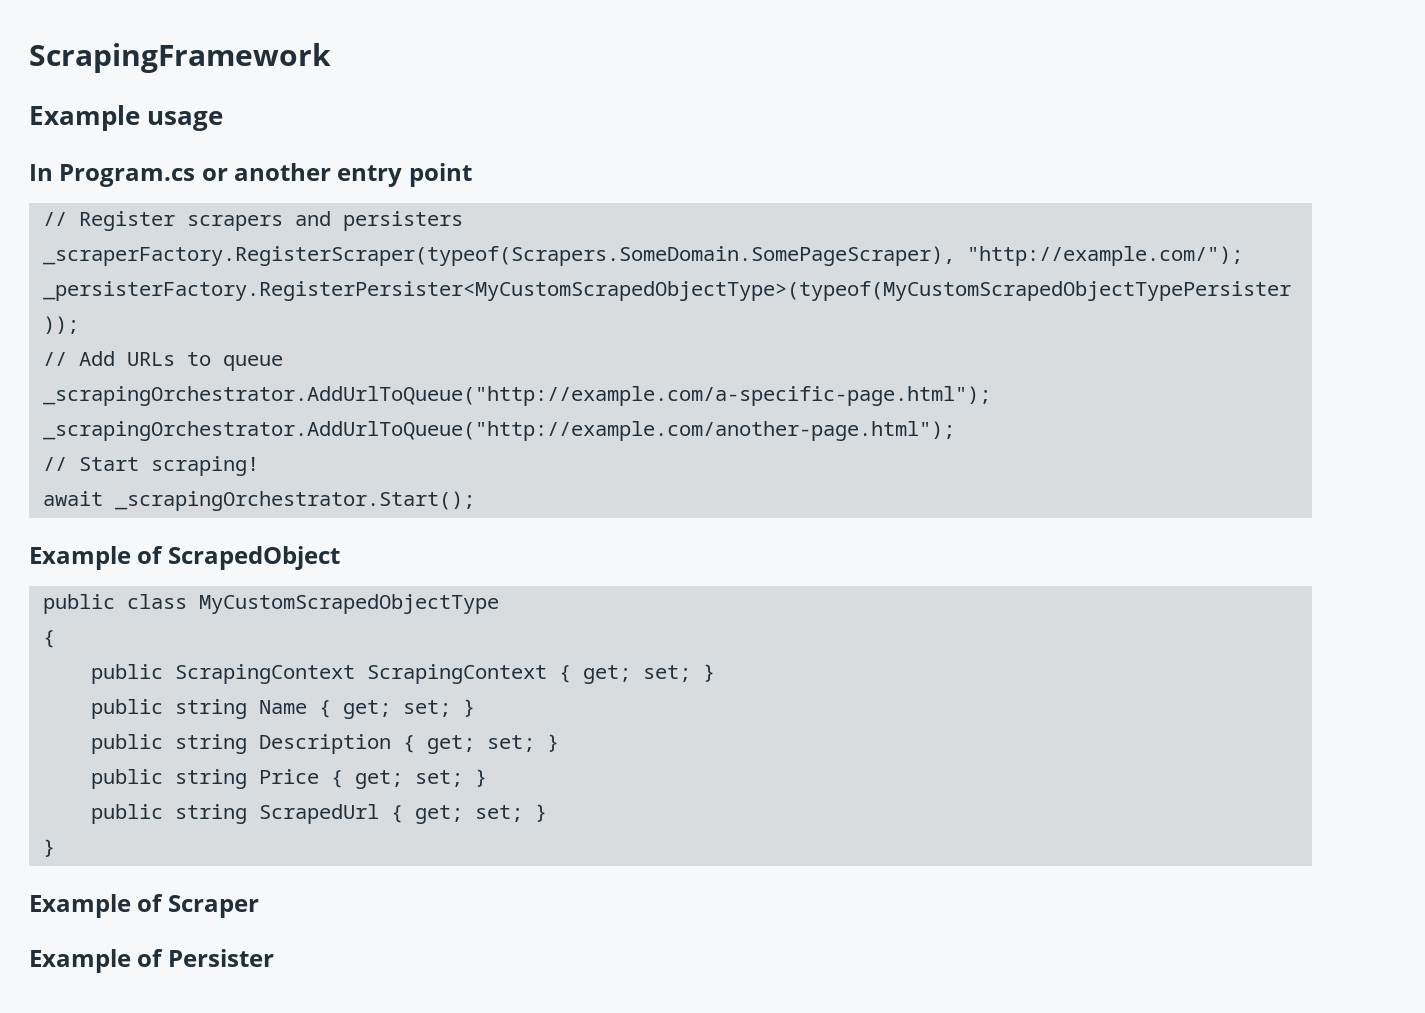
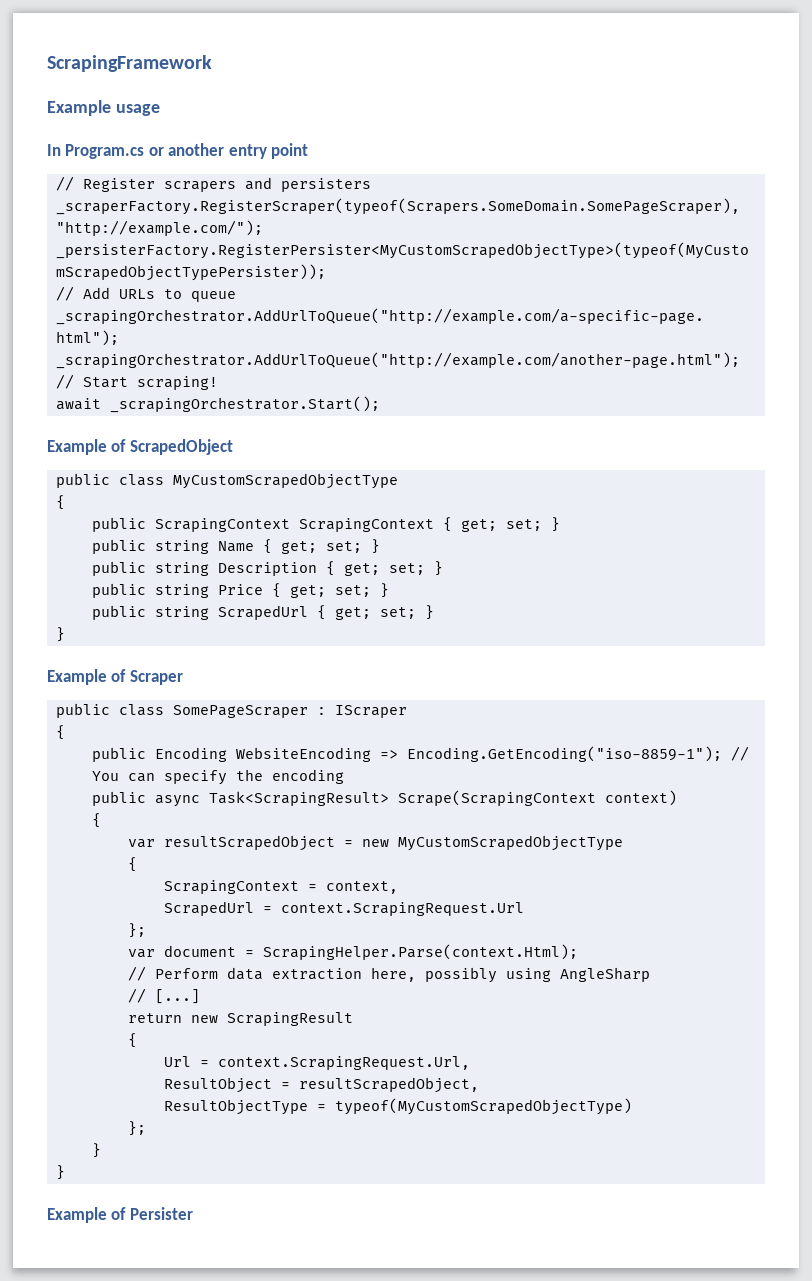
(259, 906) none -> [56,703,408,718] [56,725,66,740] [92,746,750,762] [92,769,345,785] [92,790,678,807] [92,813,102,828] [128,835,624,851] [128,857,138,872] [164,880,399,894] [164,901,525,916] [128,923,147,938] [128,944,579,960] [128,966,651,983] [128,988,201,1004] [128,1012,354,1026] [128,1033,138,1048] [164,1056,471,1070] [164,1077,480,1093] [164,1098,633,1115] [128,1121,147,1136] [92,1143,102,1158] [56,1165,66,1180] // public class SomePageScraper : IScraper // { // public Encoding WebsiteEncoding => Encoding.GetEncoding("iso-8859-1"); // You can specify the encoding // public async Task<ScrapingResult> Scrape(ScrapingContext context) // { // var resultScrapedObject = new MyCustomScrapedObjectType // { // ScrapingContext = context, // ScrapedUrl = context.ScrapingRequest.Url // }; // var document = ScrapingHelper.Parse(context.Html); // // Perform data extraction here, possibly using AngleSharp // // [...] // return new ScrapingResult // { // Url = context.ScrapingRequest.Url, // ResultObject = resultScrapedObject, // ResultObjectType = typeof(MyCustomScrapedObjectType) // }; // } // }

